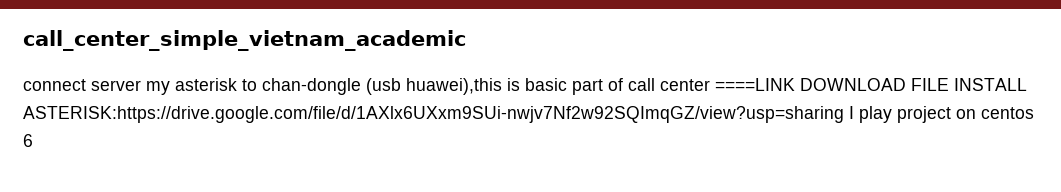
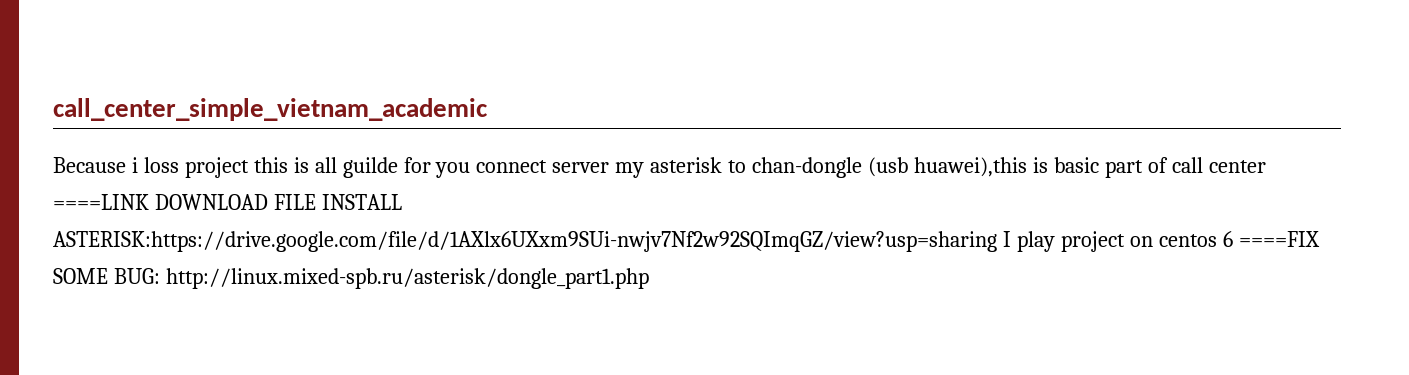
(466, 40) none -> [53,157,471,178] Because i loss project this is all guilde for you
(33, 140) none -> [1238,231,1320,247] [53,268,649,289] ====FIX SOME BUG: http://linux.mixed-spb.ru/asterisk/dongle_part1.php

